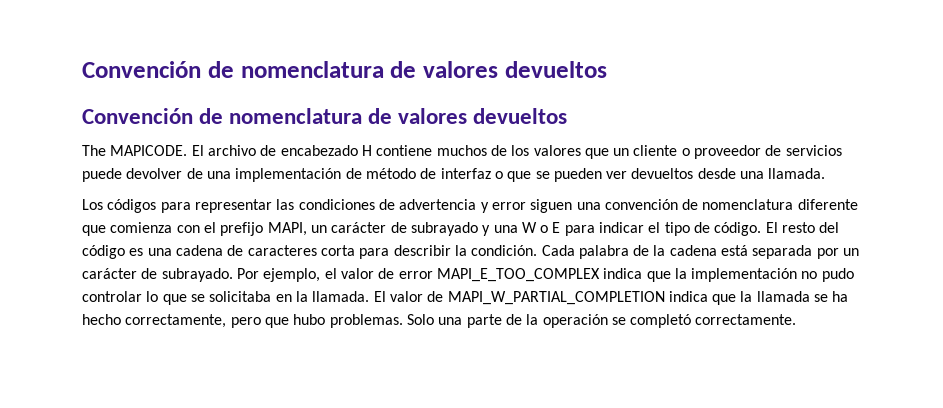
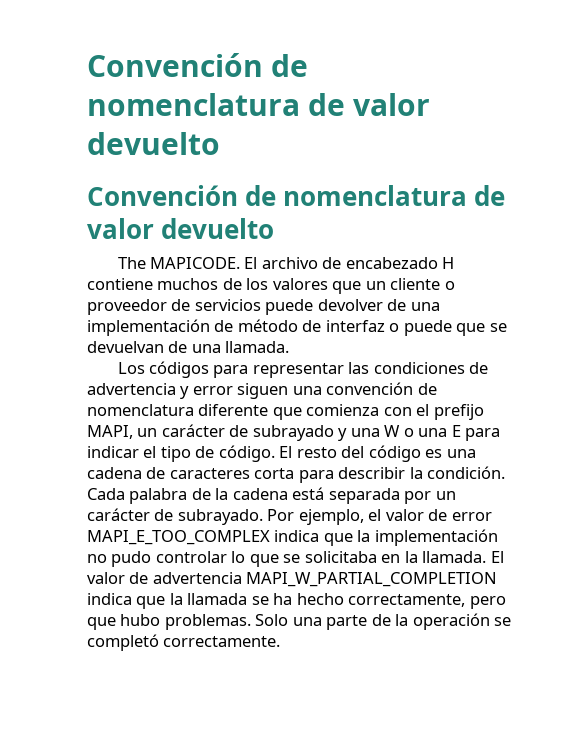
[82,61,607,78] [82,108,568,124] Convención de nomenclatura de valores devueltos // Convención de nomenclatura de valores devueltos -> [87,53,309,77] [87,93,431,116] [87,132,220,155] [87,185,506,206] [87,218,275,239] Convención de nomenclatura de valor devuelto // Convención de nomenclatura de valor devuelto
[507,168,736,182] que se pueden ver devueltos desde -> [403,320,507,336] [87,341,188,353] puede que se devuelvan de
(549, 229) none -> [418,428,448,437] una
(444, 296) none -> [152,572,242,584] advertencia

